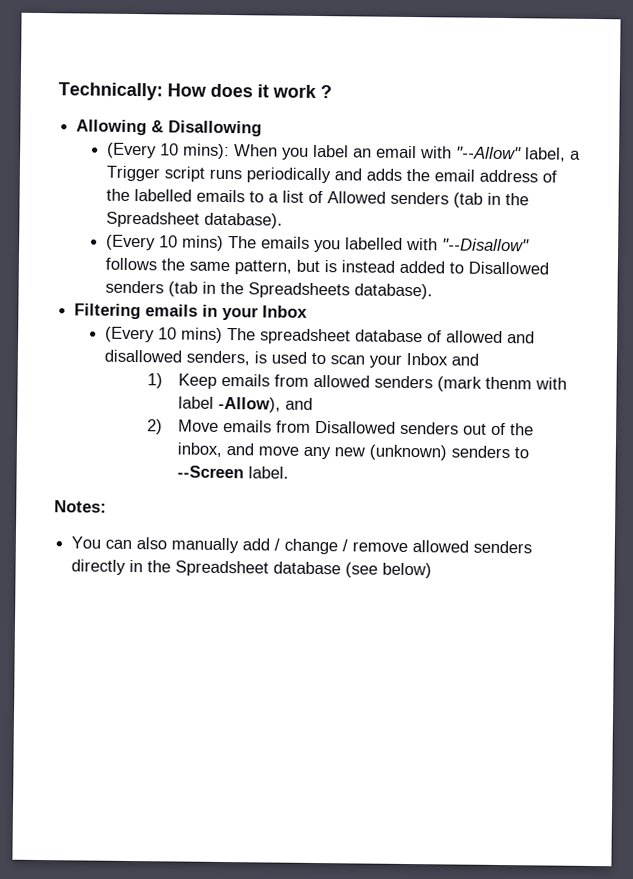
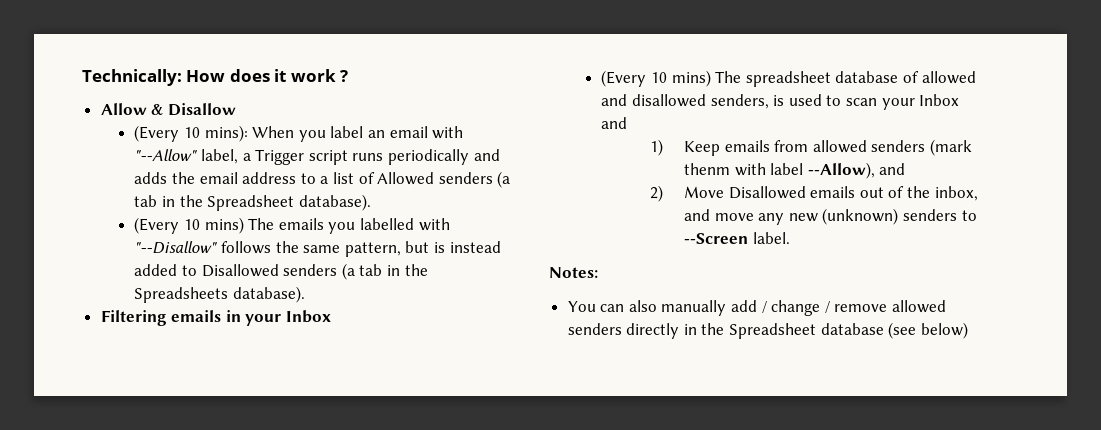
[76,119,263,137] Allowing & Disallowing -> [100,103,236,116] Allow & Disallow
[541,170,557,183] [105,188,245,203] of the labelled emails -> (297, 178) none
[452,192,483,208] (tab -> [497,171,511,188] [134,195,158,207] (a tab
[167,281,198,297] (tab -> [341,263,383,280] (a tab
[217,396,281,413] -Allow), -> [807,162,875,179] --Allow),
[222,419,459,435] emails from Disallowed senders -> [728,186,856,199] Disallowed emails

